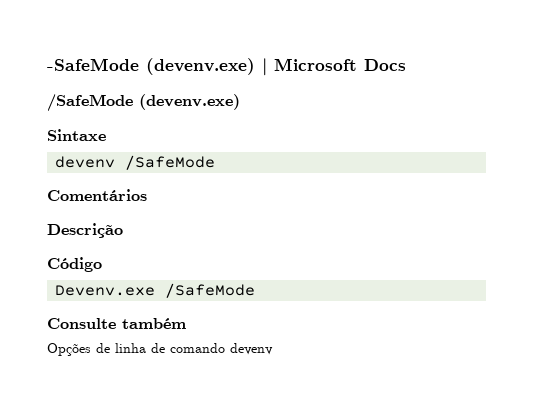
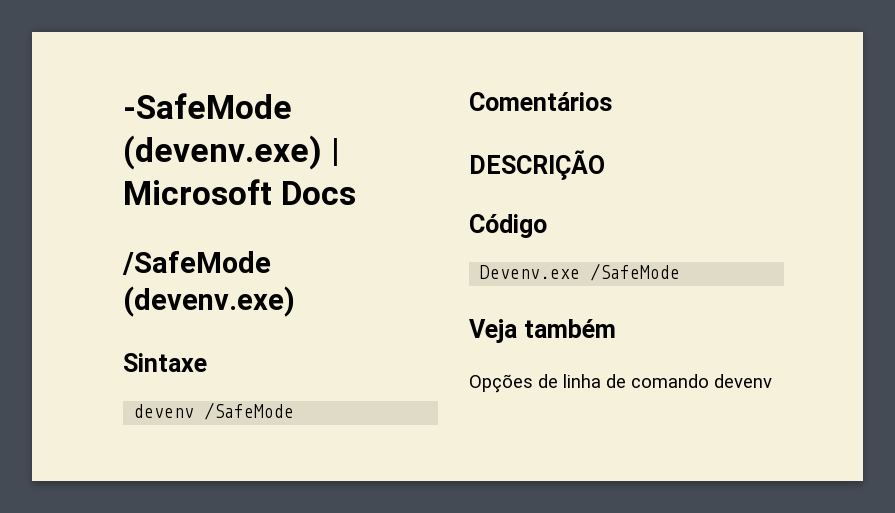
[47,223,123,238] Descrição -> [469,150,605,180] DESCRIÇÃO
[47,318,116,329] Consulte -> [469,319,517,343] Veja

